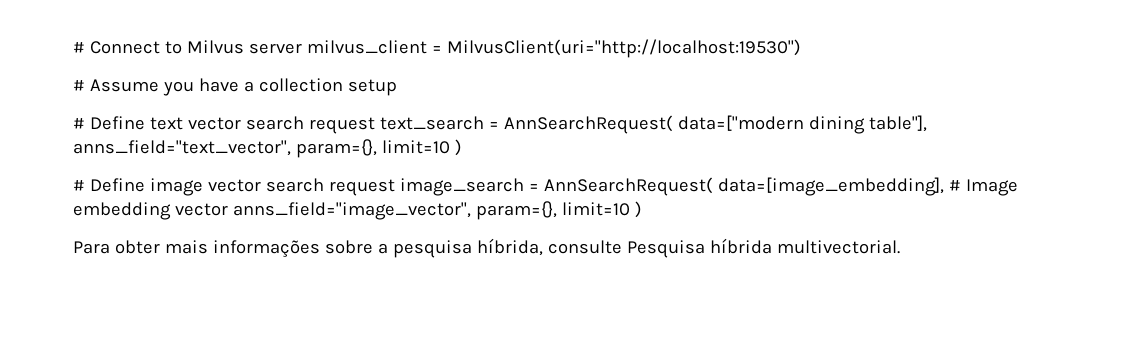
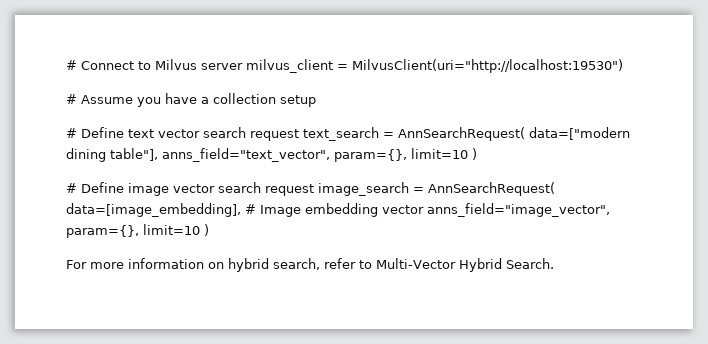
[73,238,900,258] Para obter mais informações sobre a pesquisa híbrida, consulte Pesquisa híbrida multivectorial. -> [66,258,554,272] For more information on hybrid search, refer to Multi-Vector Hybrid Search.

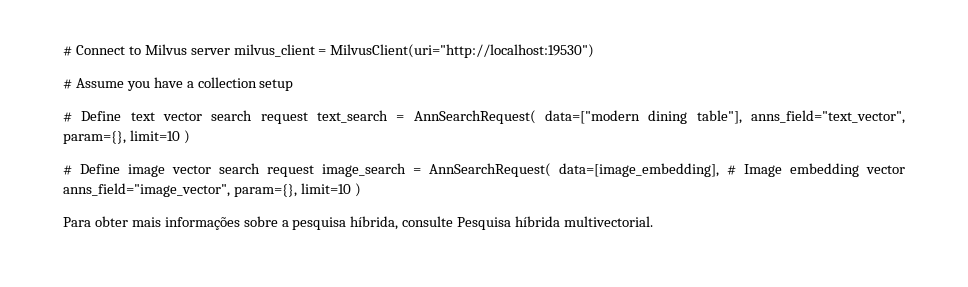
[66,258,554,272] For more information on hybrid search, refer to Multi-Vector Hybrid Search. -> [63,216,654,230] Para obter mais informações sobre a pesquisa híbrida, consulte Pesquisa híbrida multivectorial.

